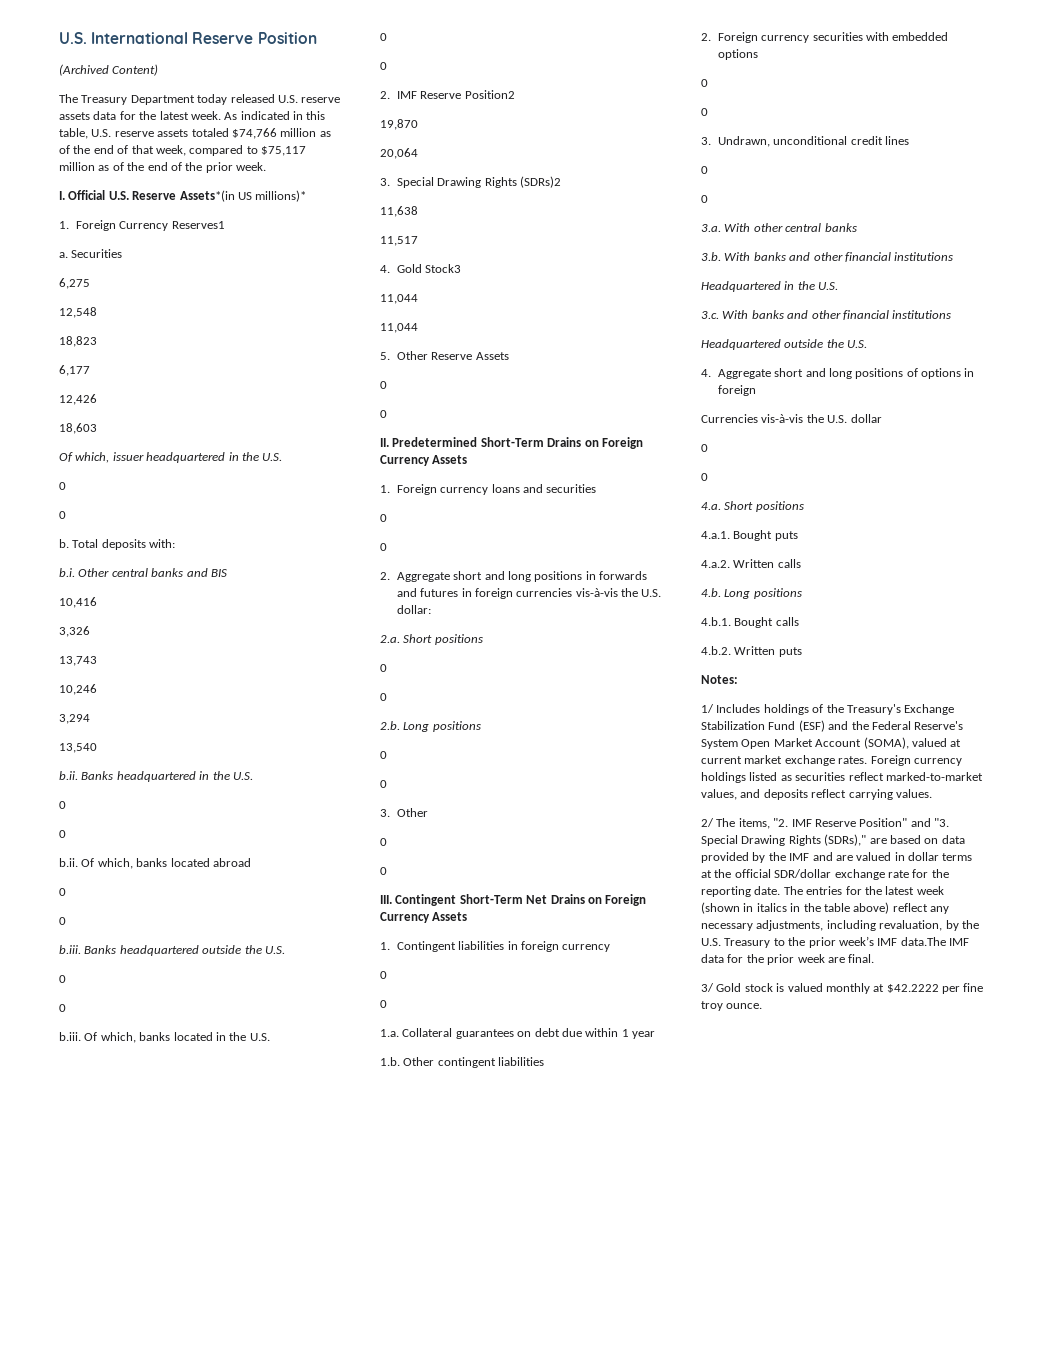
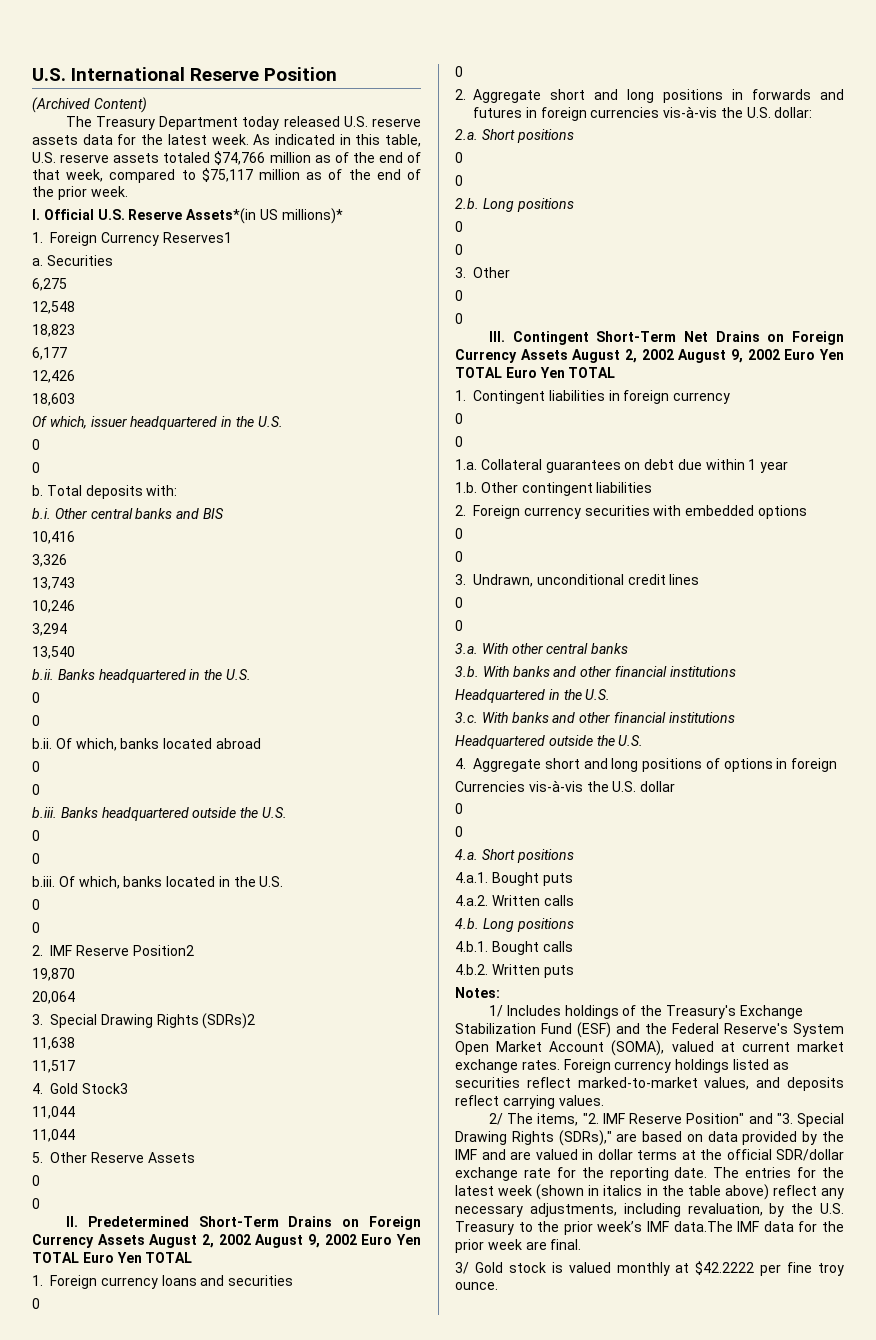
(468, 459) none -> [149,1234,422,1248] [32,1252,193,1263] August 2, 2002 August 9, 2002 Euro Yen TOTAL Euro Yen TOTAL
(468, 916) none -> [572,349,844,363] [455,367,616,378] August 2, 2002 August 9, 2002 Euro Yen TOTAL Euro Yen TOTAL

